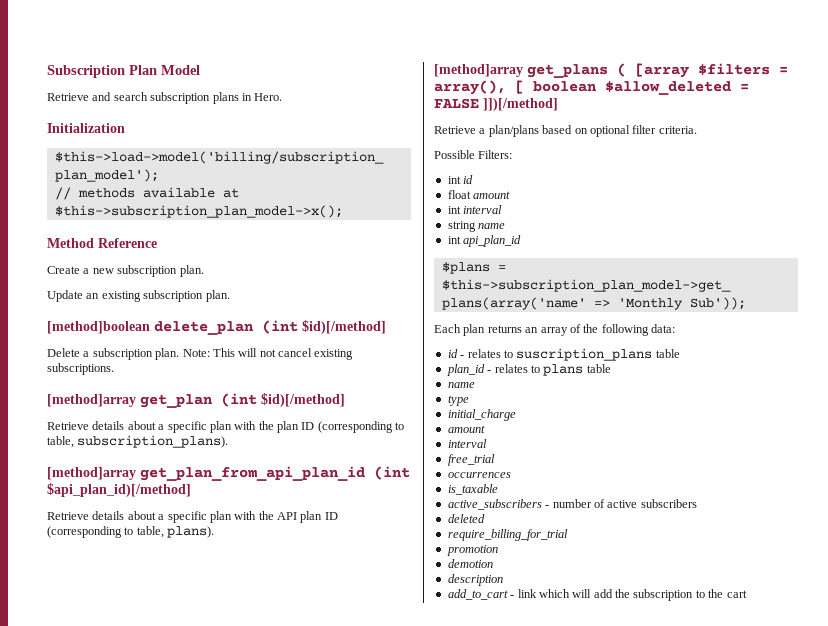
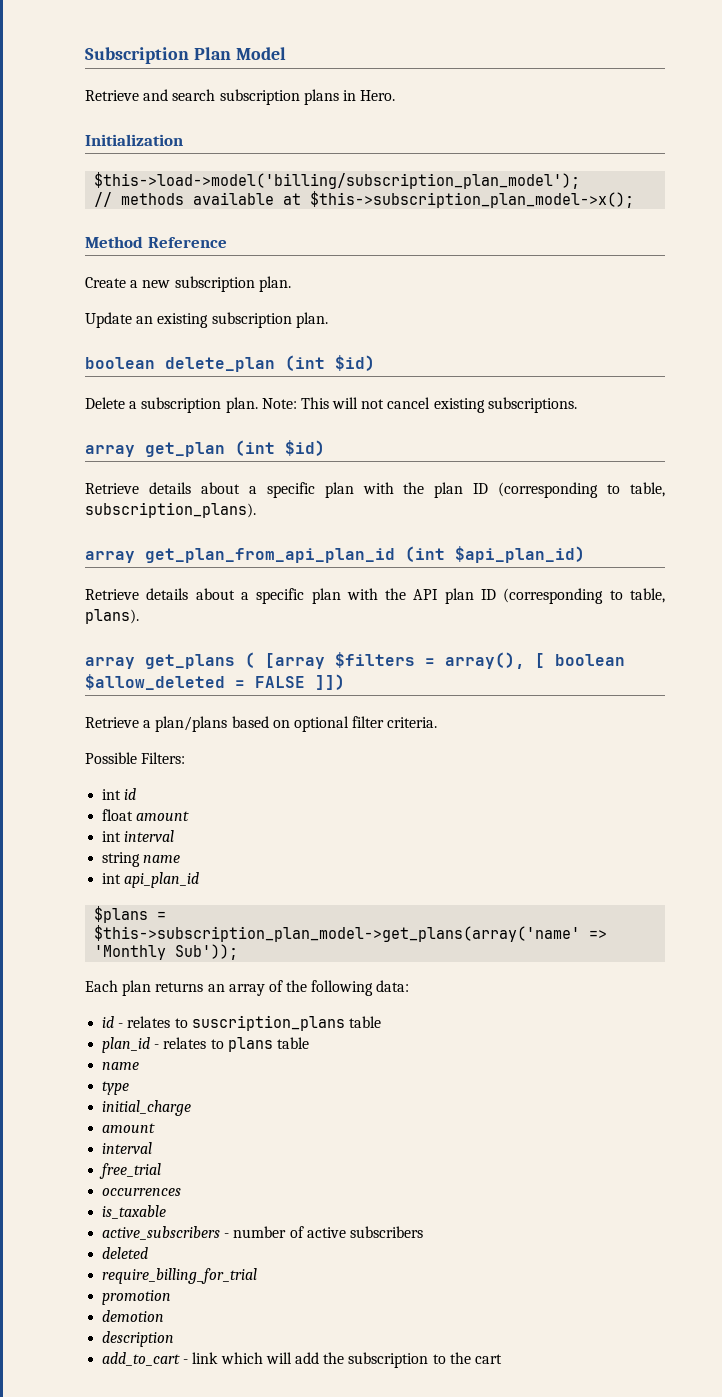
[47,321,150,334] [method]boolean -> [85,357,155,369] boolean
[302,320,386,334] $id)[/method] -> [335,355,375,371] $id)
[47,394,136,407] [method]array -> [85,445,135,457] array
[261,393,345,407] $id)[/method] -> [285,440,325,456] $id)
[47,467,136,480] [method]array -> [85,551,135,563] array
[47,483,191,497] $api_plan_id)[/method] -> [455,546,585,563] $api_plan_id)
[434,64,523,77] [method]array -> [85,657,135,669] array
[483,98,558,111] ]])[/method] -> [315,674,345,690] ]])

